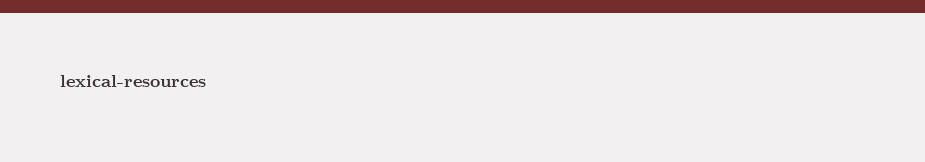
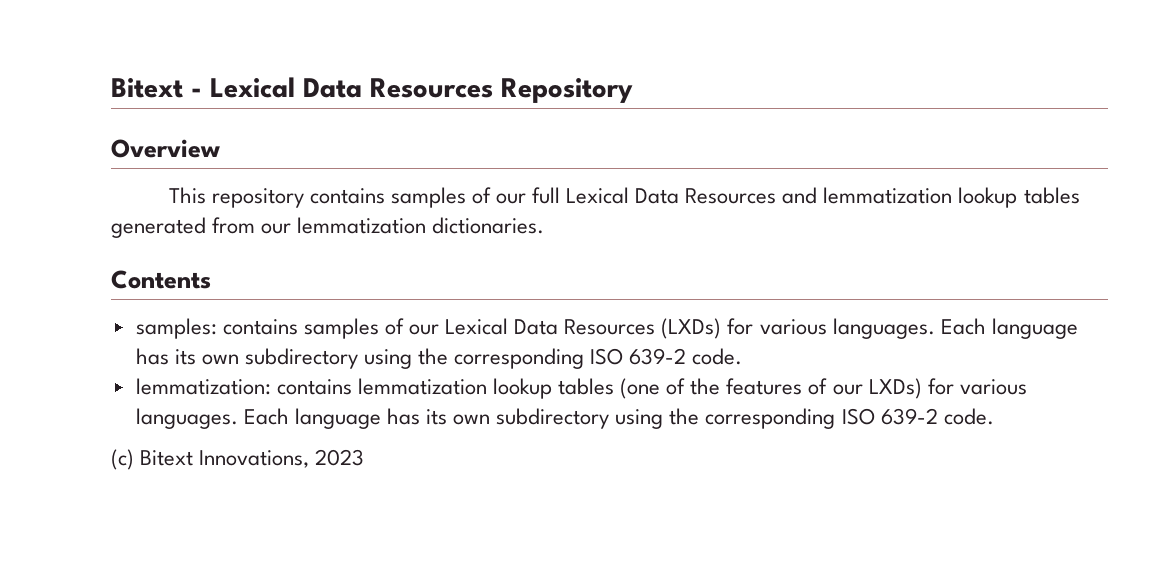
[60,75,206,87] lexical-resources -> [111,77,633,103] [111,139,220,158] [168,187,1080,208] [111,217,545,238] [111,270,211,289] [135,318,1078,339] [135,348,743,369] [135,378,1027,399] [135,408,994,429] [111,449,365,470] Bitext - Lexical Data Resources Repository // Overview // This repository contains samples of our full Lexical Data Resources and lemmatization lookup tables generated from our lemmatization dictionaries. // Contents // samples: contains samples of our Lexical Data Resources (LXDs) for various languages. Each language has its own subdirectory using the corresponding ISO 639-2 code. // lemmatization: contains lemmatization lookup tables (one of the features of our LXDs) for various languages. Each language has its own subdirectory using the corresponding ISO 639-2 code. // (c) Bitext Innovations, 2023

